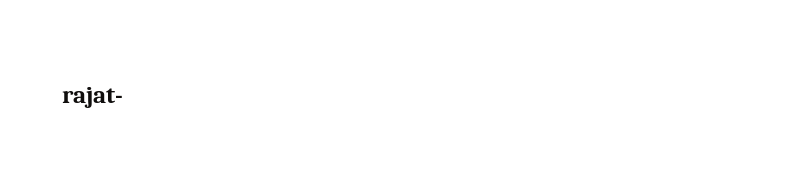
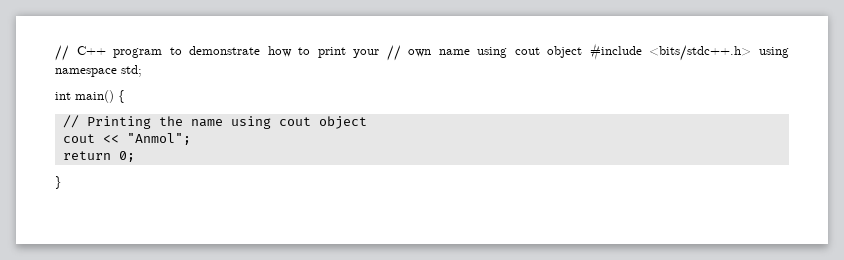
[62,87,123,108] rajat- -> [55,43,789,61] [55,65,142,77] [55,90,125,103] [62,115,367,129] [62,133,191,145] [62,151,135,162] [55,176,62,189] // C++ program to demonstrate how to print your // own name using cout object #include <bits/stdc++.h> using namespace std; // int main() { // // Printing the name using cout object // cout << "Anmol"; // return 0; // }

